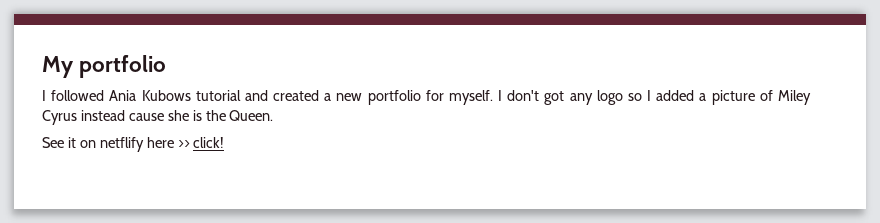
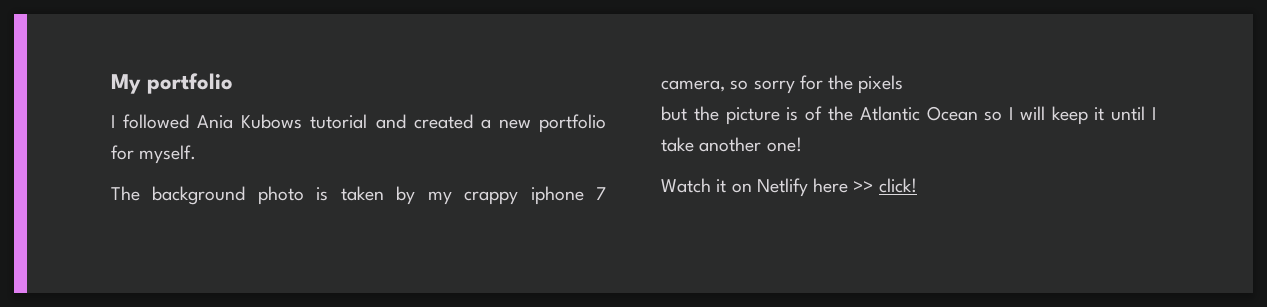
[498,90,811,105] [42,110,274,125] [42,137,64,148] I don't got any logo so I added a picture of Miley Cyrus instead cause she is the Queen. // See -> [111,186,607,205] [661,75,904,94] [661,106,1156,125] [661,137,802,152] [661,178,711,193] // The background photo is taken by my crappy iphone 7 camera, so sorry for the pixels // but the picture is of the Atlantic Ocean so I will keep it until I take another one! // Watch
[99,137,144,152] netflify -> [756,178,808,197] Netlify

